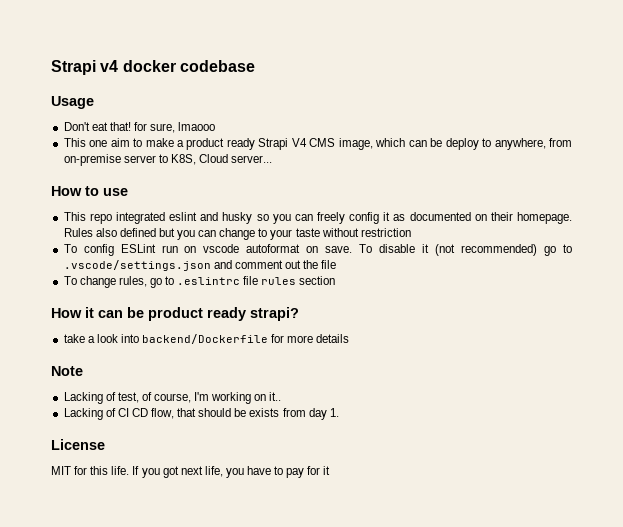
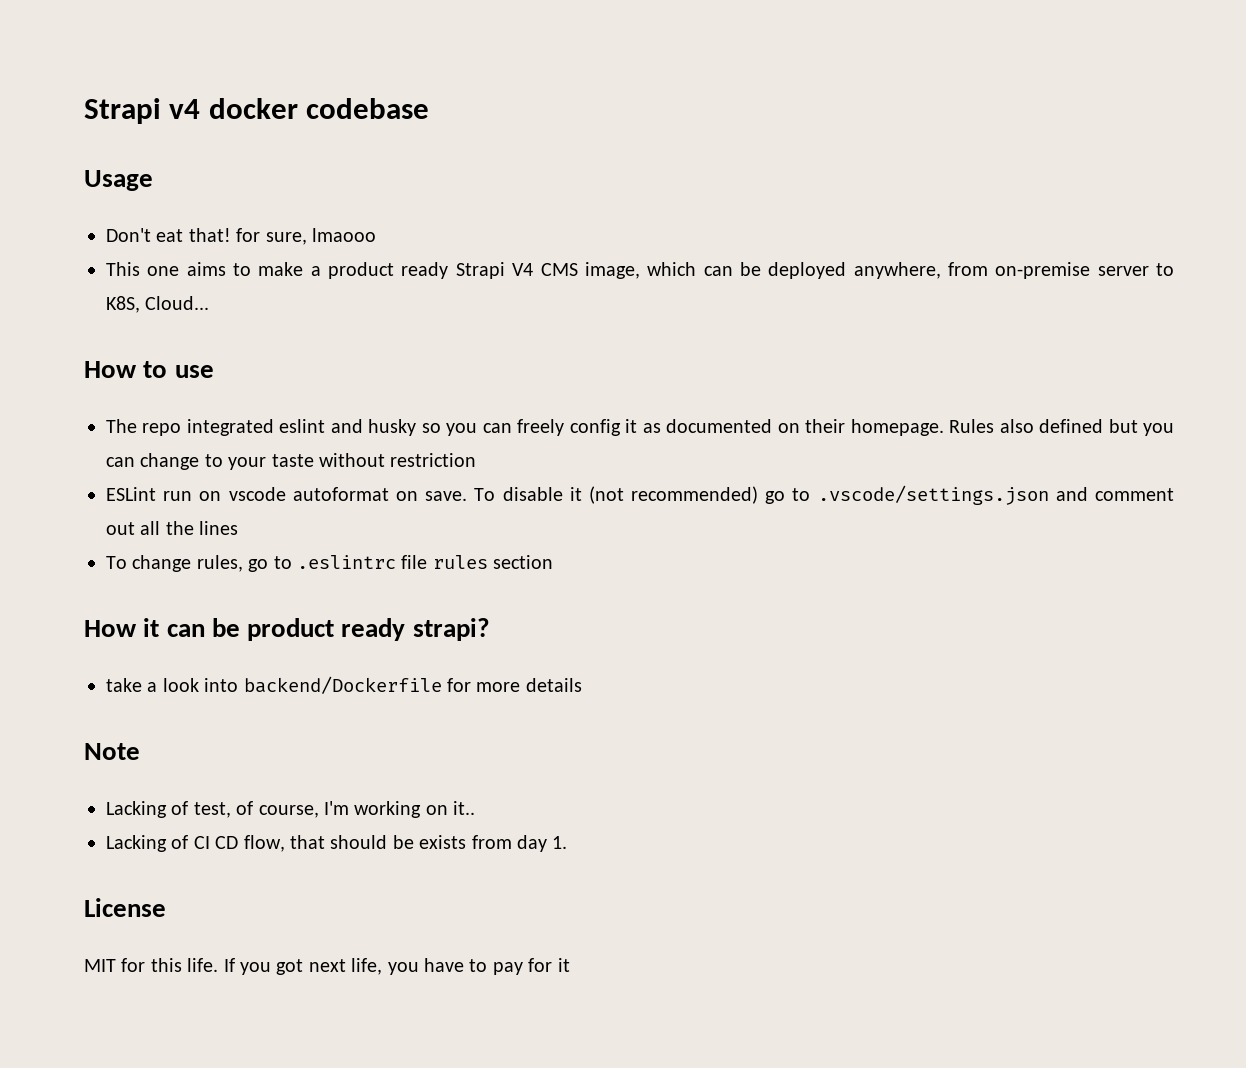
[110,138,130,147] aim -> [186,262,226,276] aims
[445,138,492,150] deploy to -> [768,262,847,279] deployed
[199,154,273,163] Cloud server... -> [145,296,210,310] Cloud...
[63,212,86,221] This -> [106,419,137,433] The
[63,244,114,256] To config -> (477, 460) none
[303,260,337,269] the file -> [140,521,239,535] all the lines

